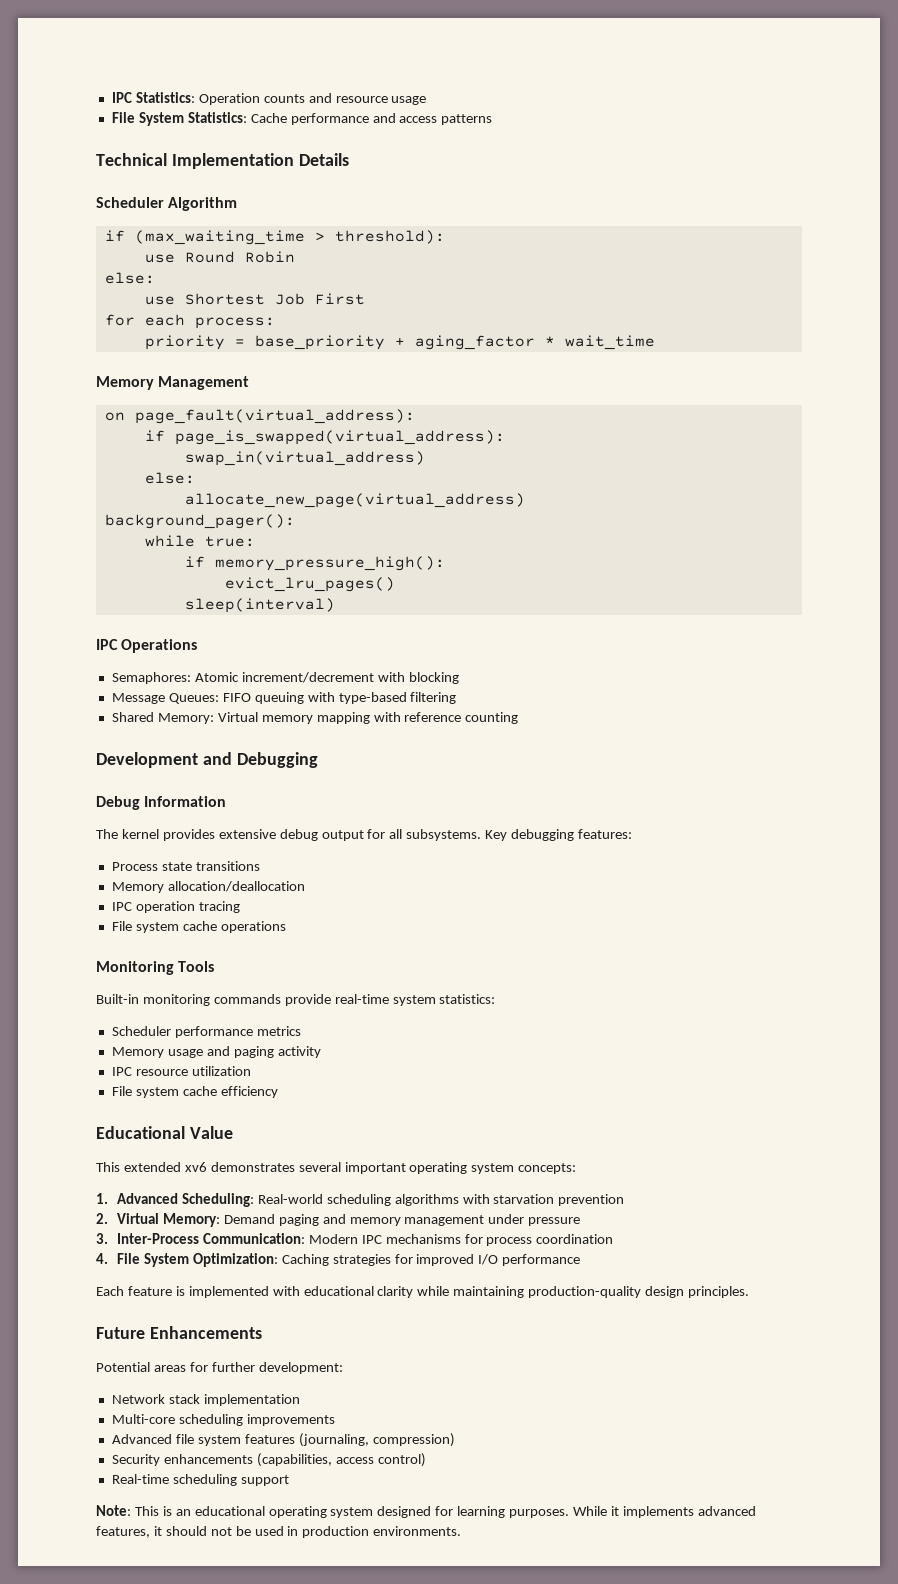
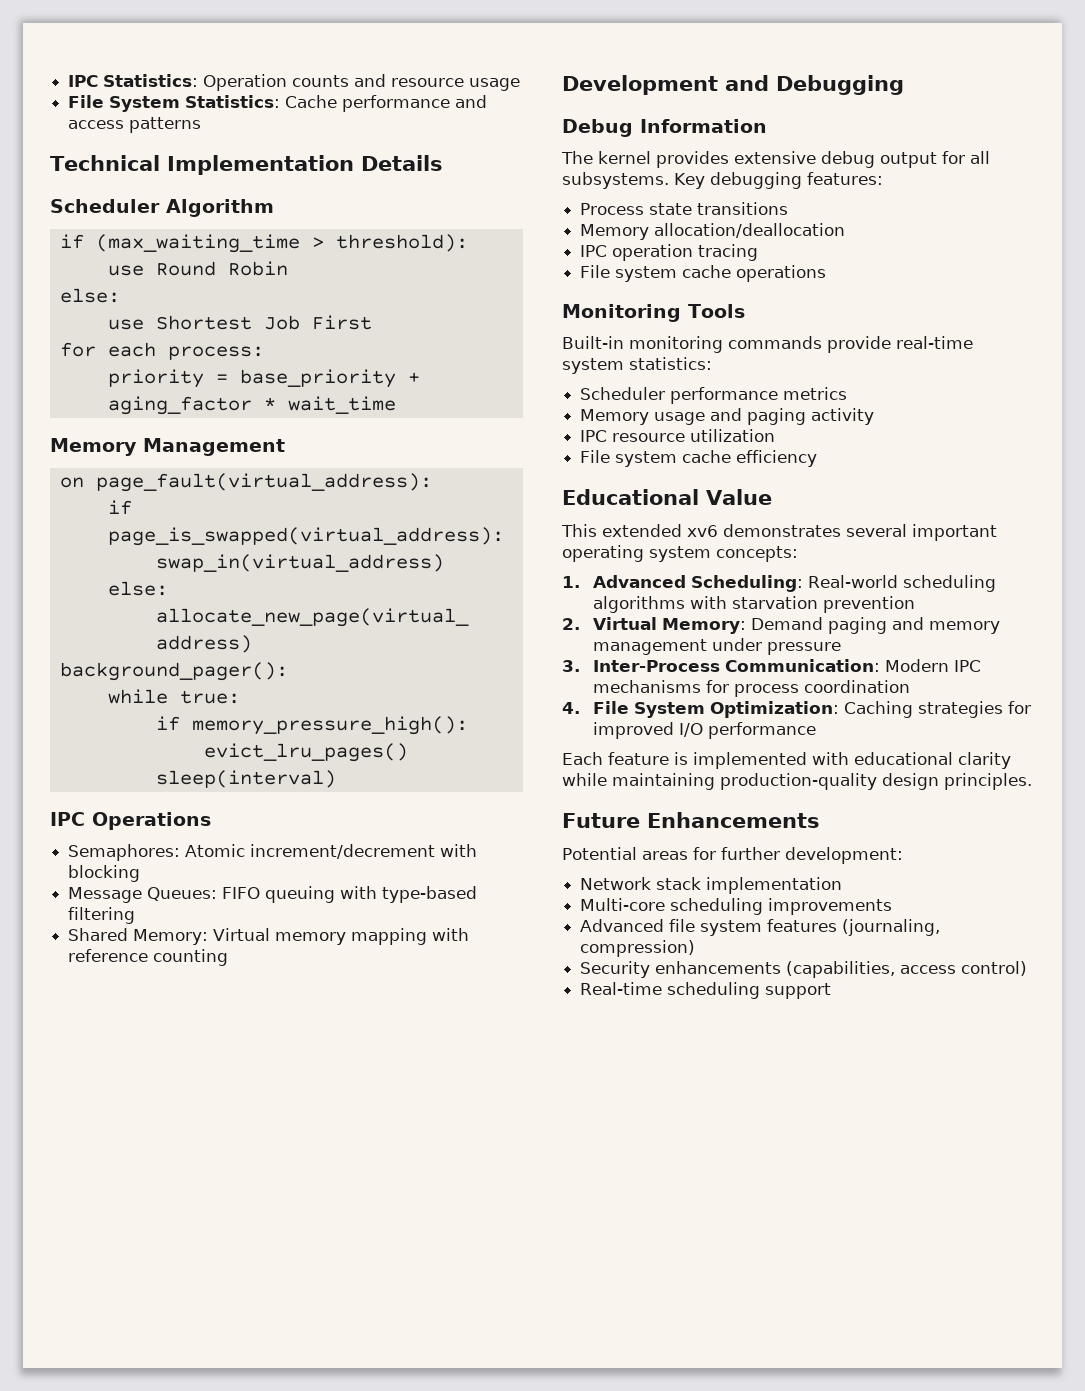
[96,1505,756,1518] [96,1526,462,1538] // Note: This is an educational operating system designed for learning purposes. While it implements advanced features, it should not be used in production environments. -> (832, 991) none

